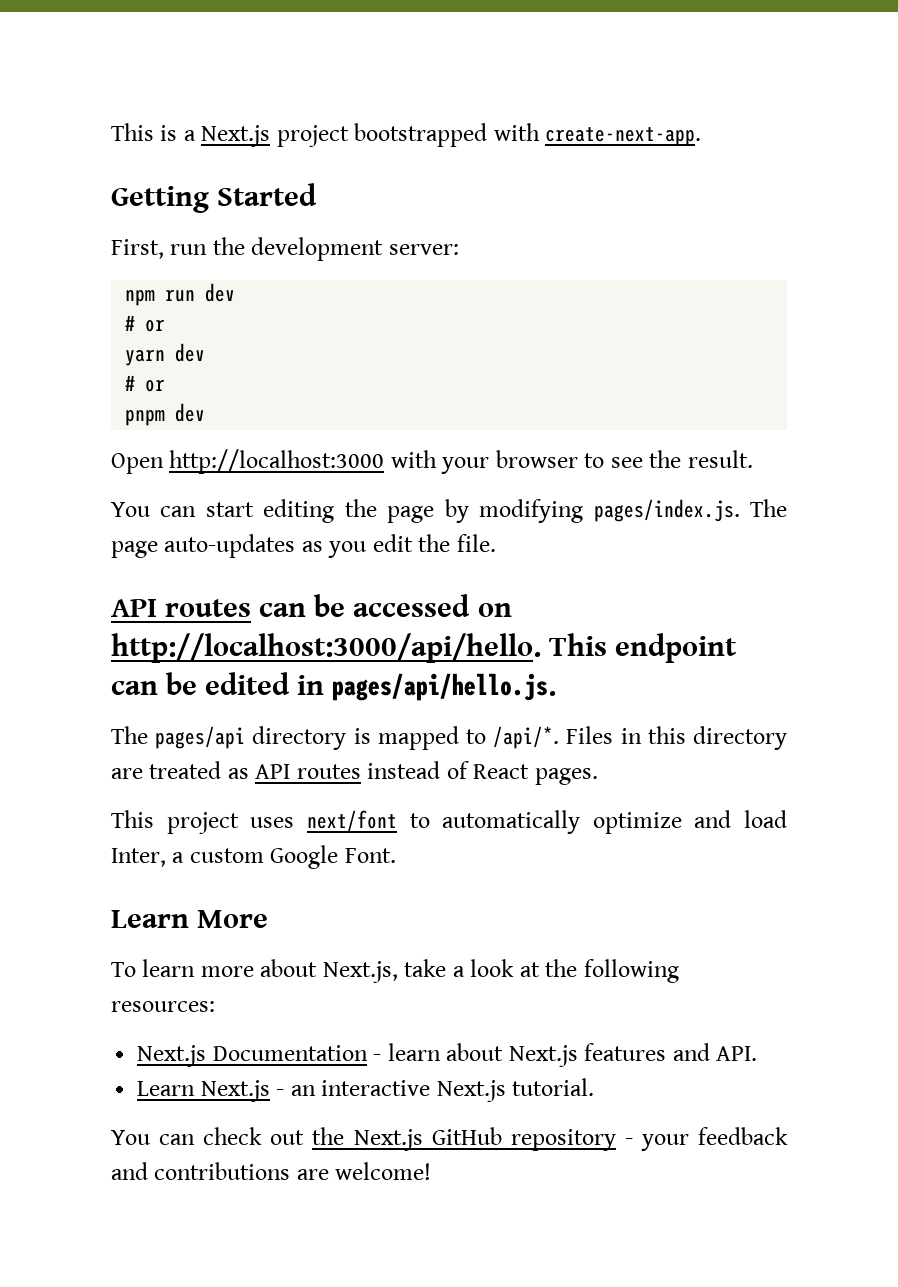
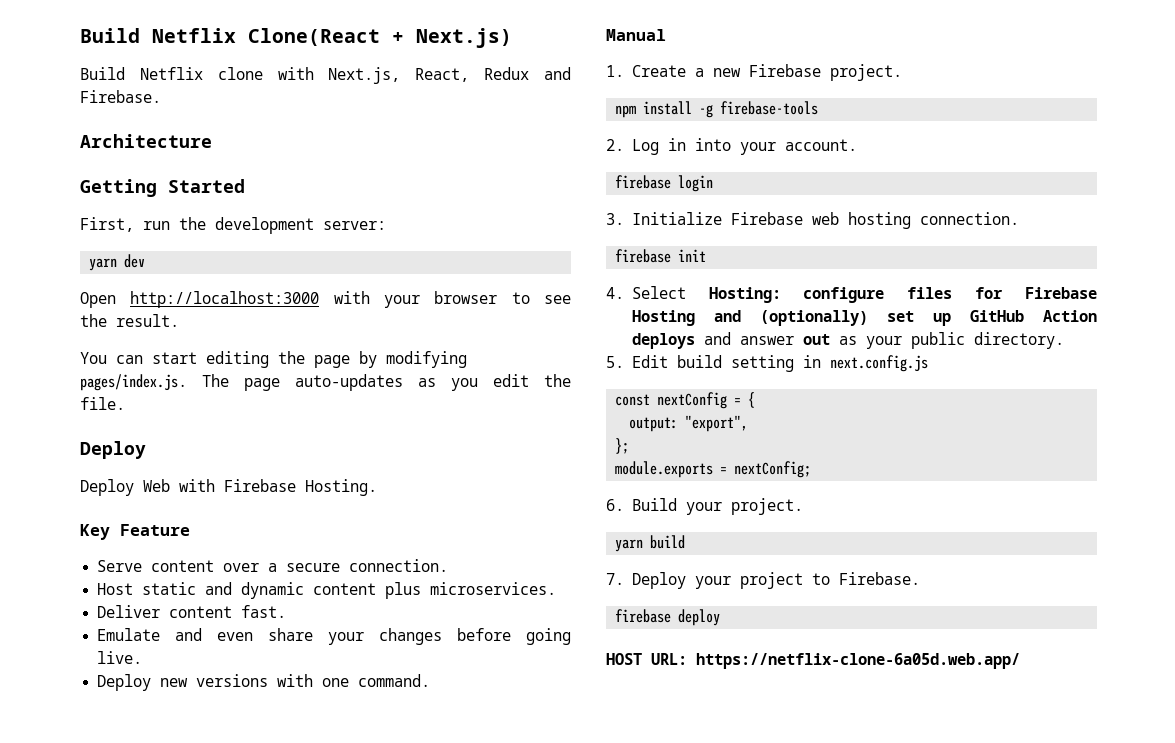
[111,123,702,147] This is a Next.js project bootstrapped with create-next-app. -> [80,28,512,48] [80,67,571,84] [80,90,161,103] [80,134,212,148] Build Netflix Clone(React + Next.js) // Build Netflix clone with Next.js, React, Redux and Firebase. // Architecture
[125,283,236,306] [125,315,166,332] [125,343,206,366] [125,375,166,392] [125,409,166,426] npm run dev // # or // yarn dev // # or // pnpm -> [89,258,118,271] yarn
[111,594,512,617] [111,633,738,663] [111,672,557,701] [111,726,787,750] [111,761,598,785] [111,810,787,834] [111,845,396,869] [111,910,269,928] [111,959,679,983] [111,1001,215,1012] [137,1043,758,1067] [137,1078,595,1102] [111,1127,789,1151] [111,1162,432,1180] API routes can be accessed on http://localhost:3000/api/hello. This endpoint can be edited in pages/api/hello.js. // The pages/api directory is mapped to /api/*. Files in this directory are treated as API routes instead of React pages. // This project uses next/font to automatically optimize and load Inter, a custom Google Font. // Learn More // To learn more about Next.js, take a look at the following resources: // Next.js Documentation - learn about Next.js features and API. // Learn Next.js - an interactive Next.js tutorial. // You can check out the Next.js GitHub repository - your feedback and contributions are welcome! -> [80,441,146,459] [80,479,377,496] [80,524,190,540] [97,559,449,572] [97,582,557,599] [97,605,287,618] [97,628,571,645] [97,651,143,664] [97,674,431,691] [606,29,666,41] [606,64,902,81] [615,101,819,118] [606,138,857,155] [615,175,714,192] [606,212,1019,229] [615,249,707,263] [606,286,1097,303] [631,310,1097,326] [631,332,1064,349] [606,355,928,372] [615,392,756,409] [629,415,749,432] [615,438,630,454] [615,461,812,478] [606,498,803,515] [615,535,686,552] [606,572,920,589] [615,609,721,626] [606,653,1020,669] Deploy // Deploy Web with Firebase Hosting. // Key Feature // Serve content over a secure connection. // Host static and dynamic content plus microservices. // Deliver content fast. // Emulate and even share your changes before going live. // Deploy new versions with one command. // Manual // 1. Create a new Firebase project. // npm install -g firebase-tools // 2. Log in into your account. // firebase login // 3. Initialize Firebase web hosting connection. // firebase init // 4. Select Hosting: configure files for Firebase Hosting and (optionally) set up GitHub Action deploys and answer out as your public directory. // 5. Edit build setting in next.config.js // const nextConfig = { // output: "export", // }; // module.exports = nextConfig; // 6. Build your project. // yarn build // 7. Deploy your project to Firebase. // firebase deploy // HOST URL: https://netflix-clone-6a05d.web.app/

